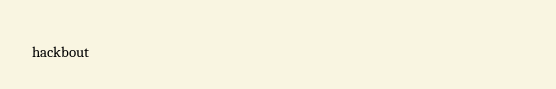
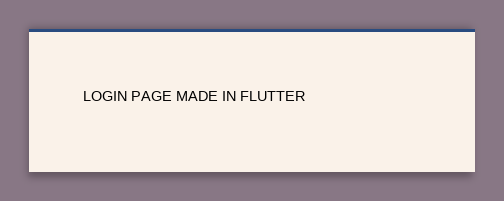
[32,46,89,57] hackbout -> [83,91,305,101] LOGIN PAGE MADE IN FLUTTER

